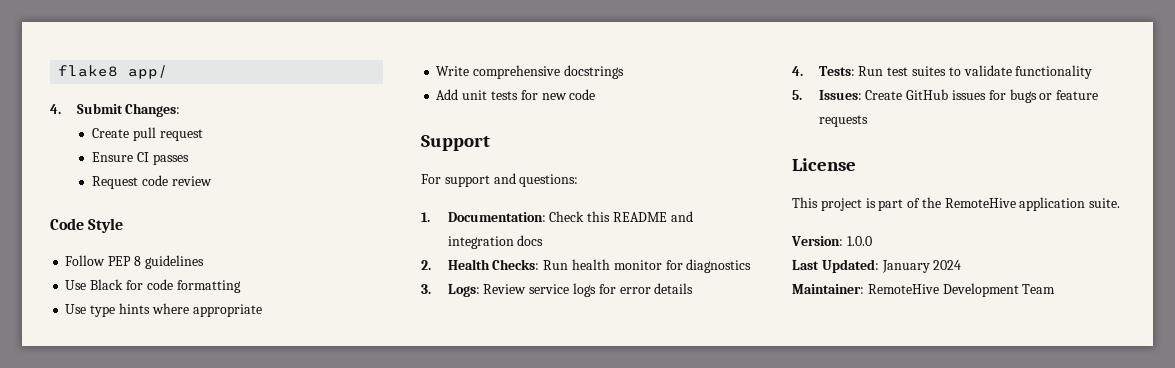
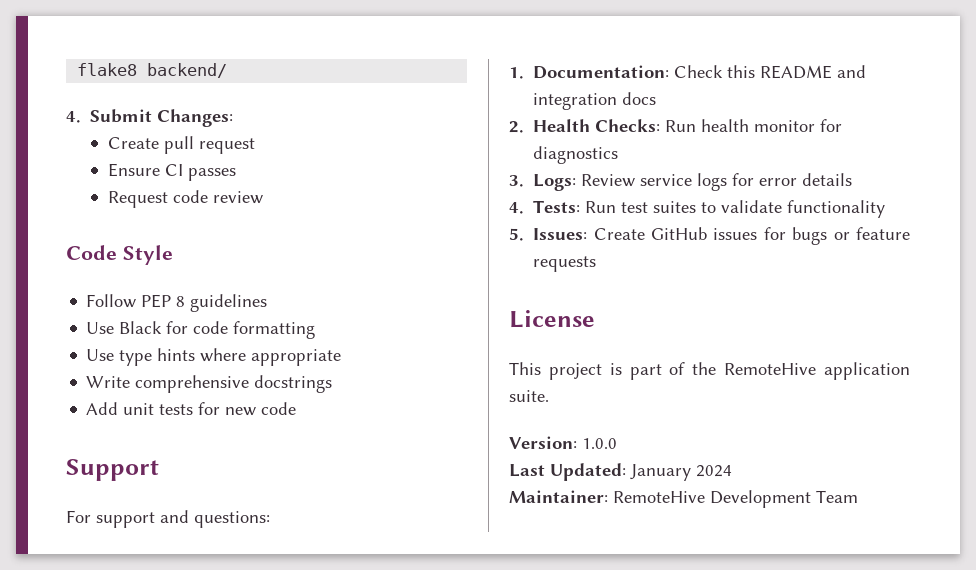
[128,65,169,79] app/ -> [147,63,228,78] backend/

